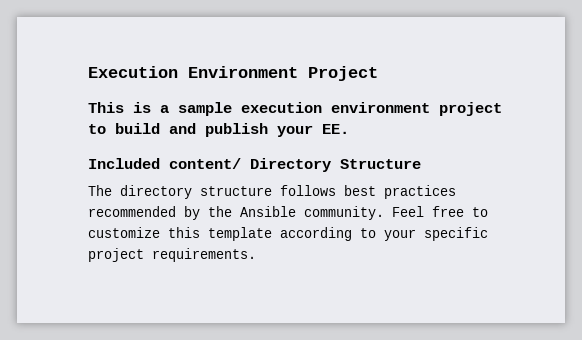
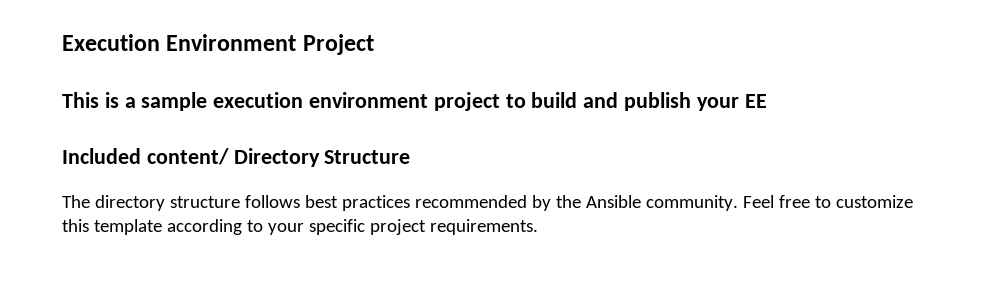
[322,124,349,134] EE. -> [744,94,767,108] EE

